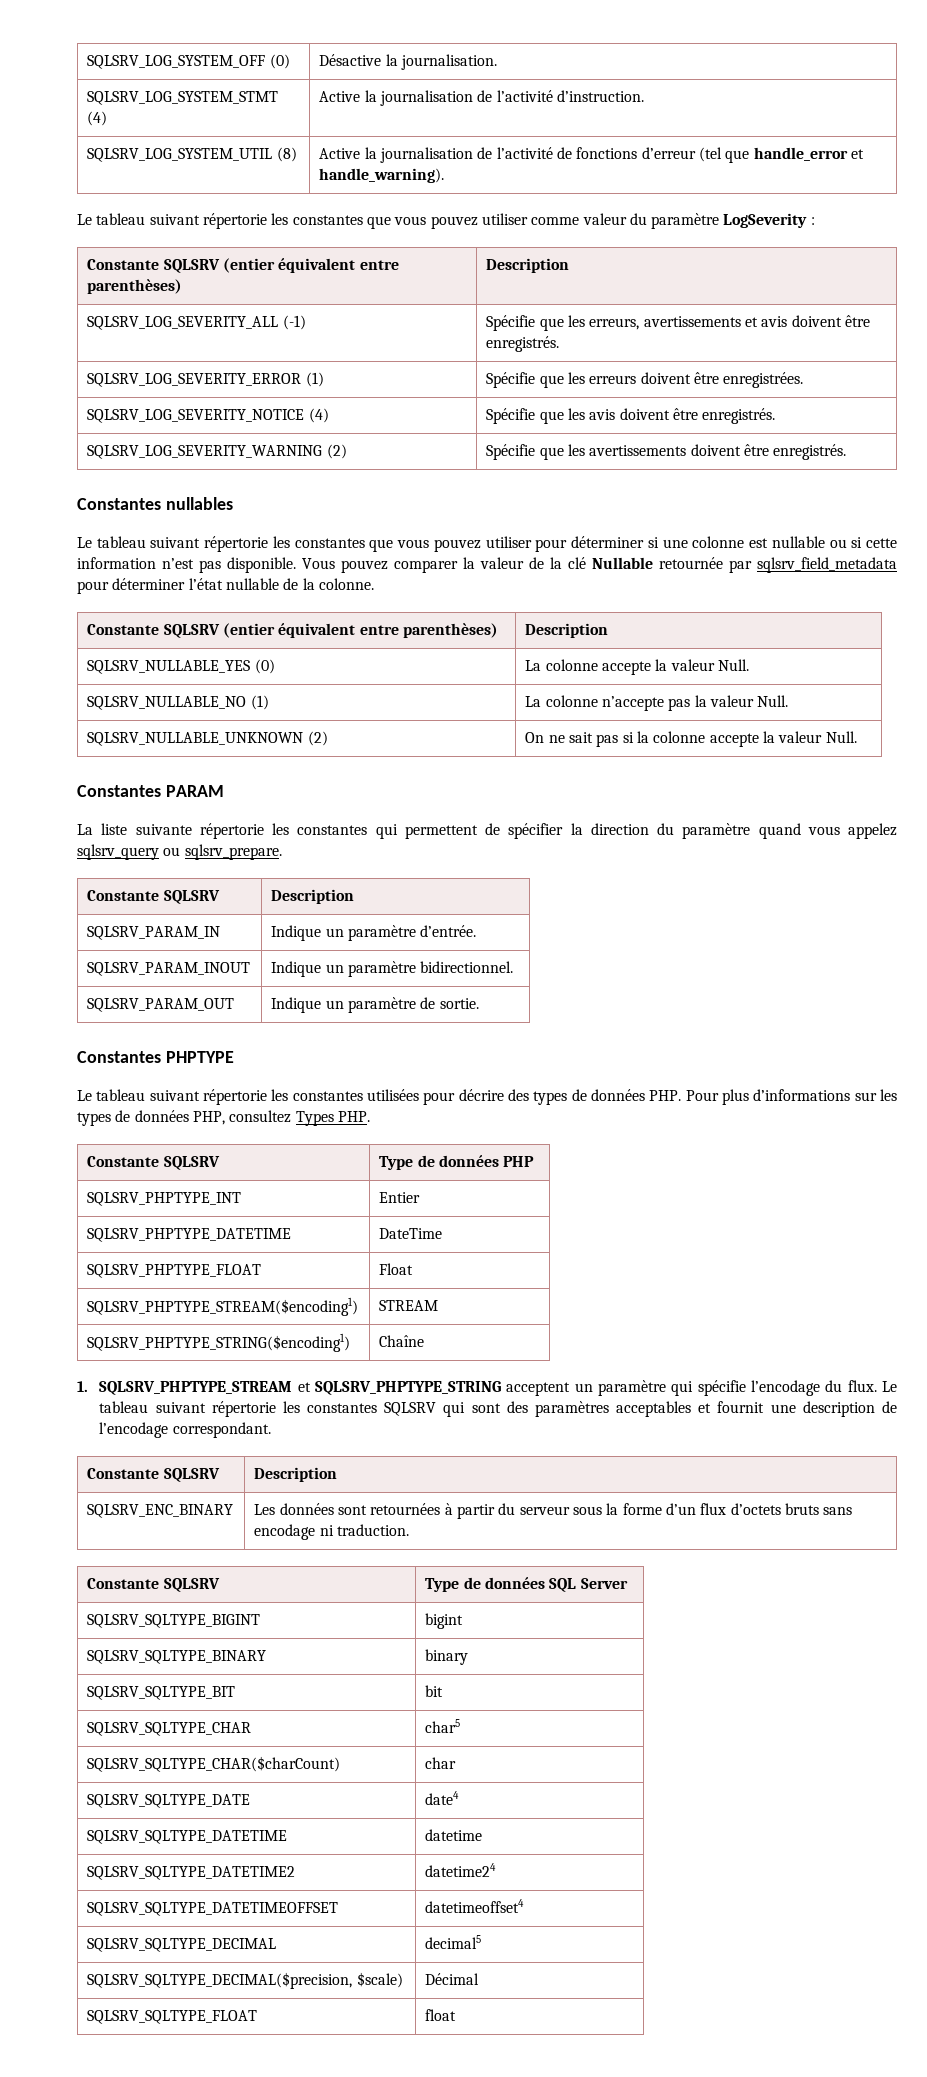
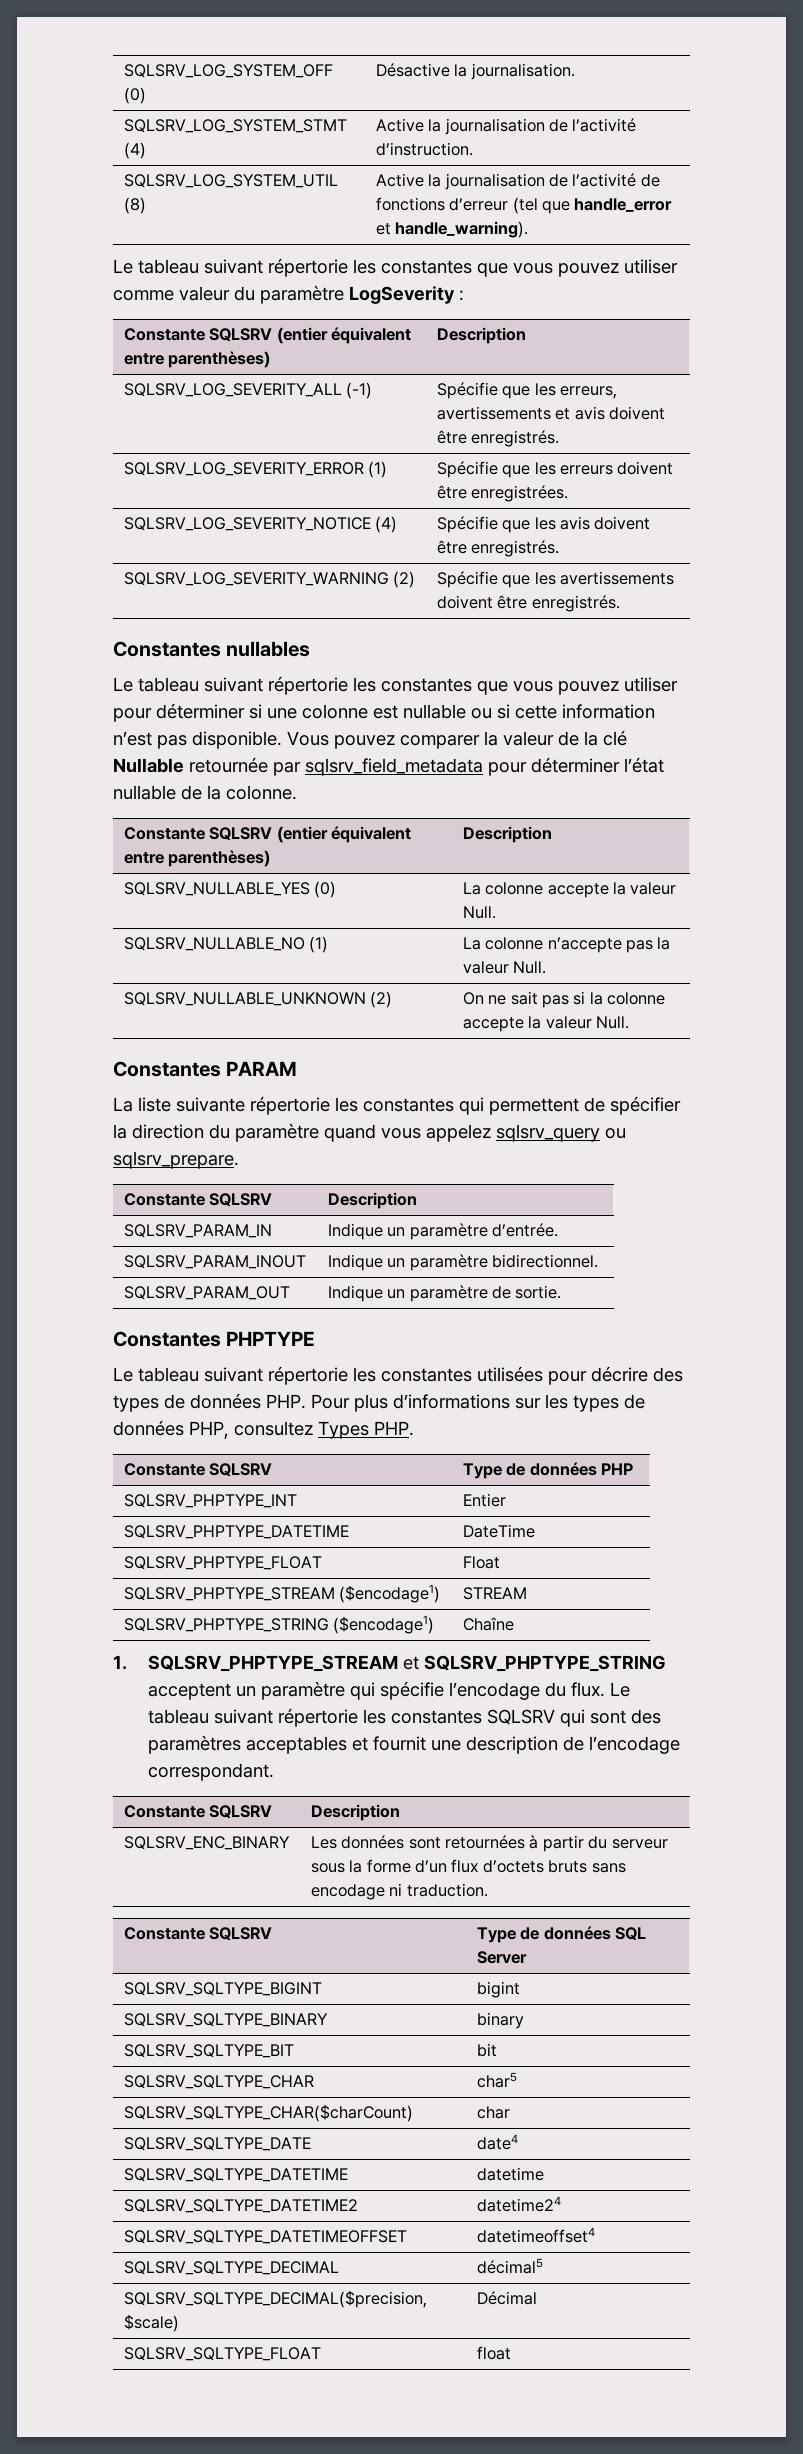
[87,1297,359,1316] SQLSRV_PHPTYPE_STREAM($encoding1) -> [123,1584,441,1603] SQLSRV_PHPTYPE_STREAM ($encodage1)
[87,1333,351,1352] SQLSRV_PHPTYPE_STRING($encoding1) -> [123,1615,435,1634] SQLSRV_PHPTYPE_STRING ($encodage1)
[425,1935,482,1949] decimal5 -> [476,2258,543,2274] décimal5

